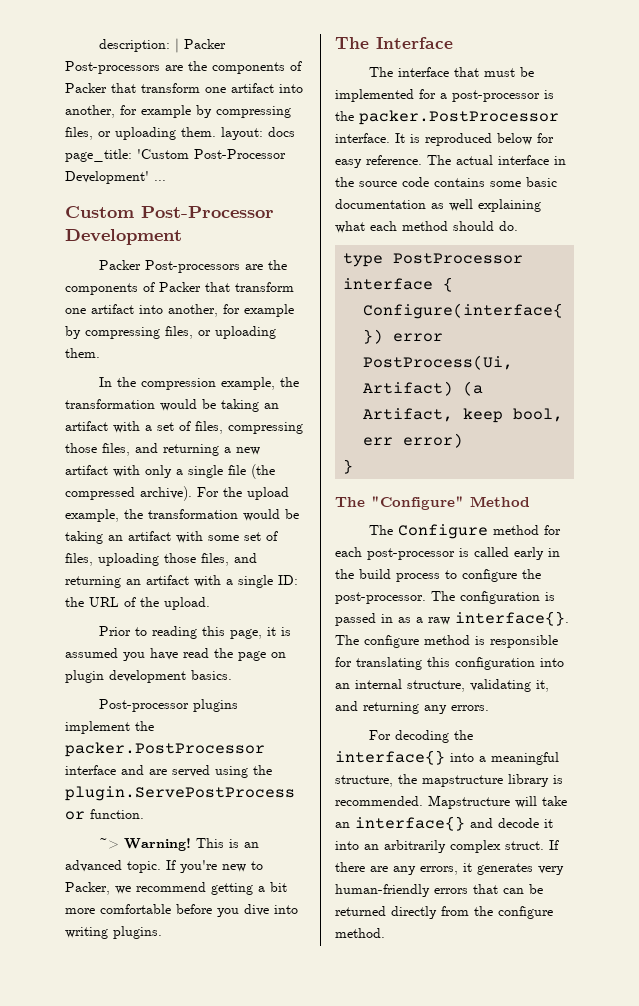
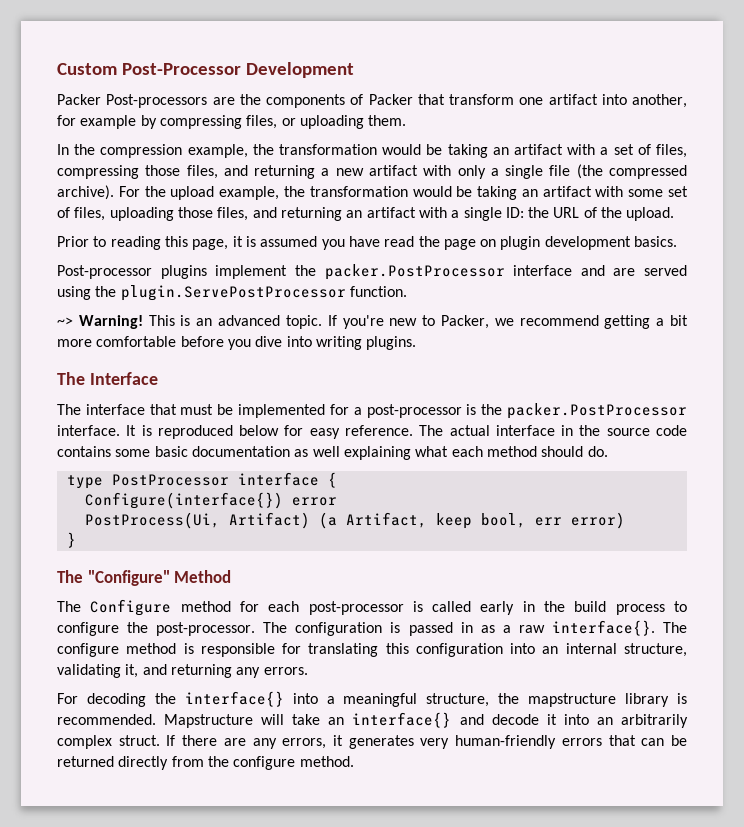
[99,38,227,53] [65,61,302,74] [65,83,303,93] [65,105,291,118] [65,127,295,140] [65,149,286,162] [65,171,166,184] description: | Packer Post-processors are the components of Packer that transform one artifact into another, for example by compressing files, or uploading them. layout: docs page_title: 'Custom Post-Processor Development' ... // -> (57, 69) none

